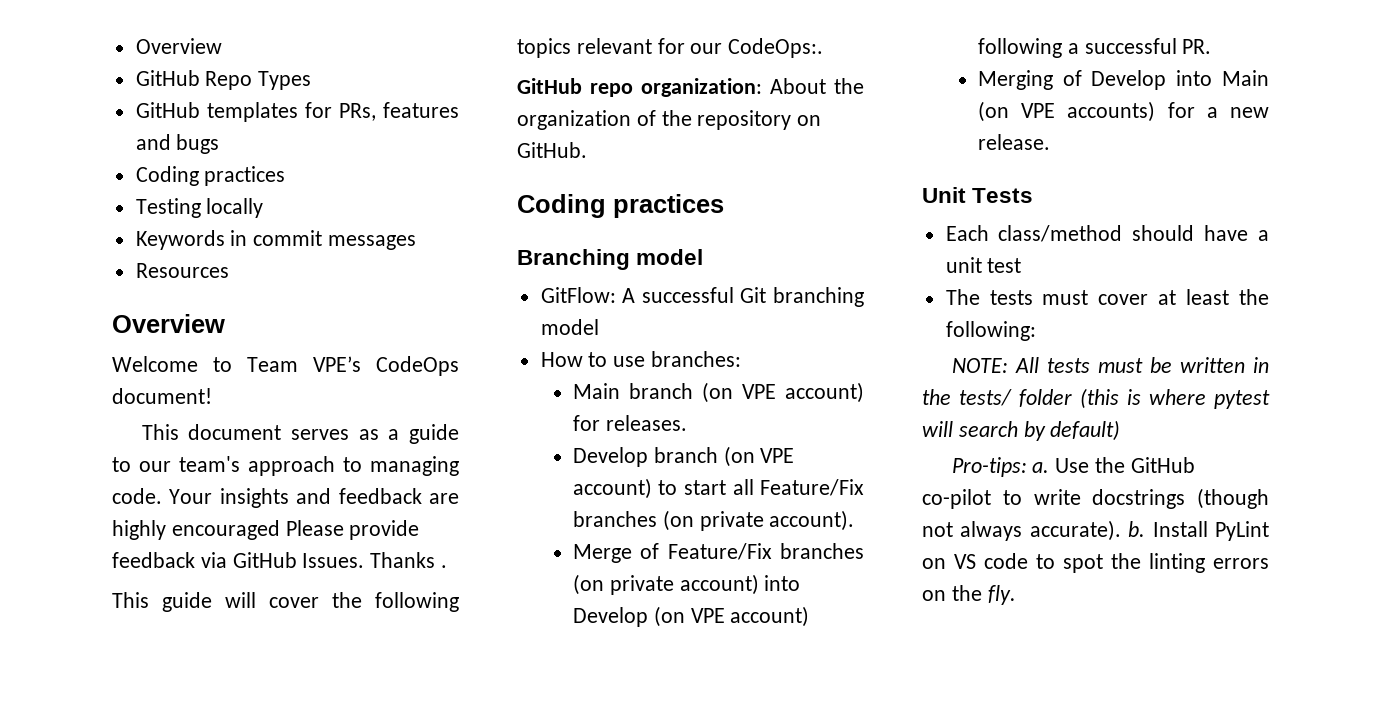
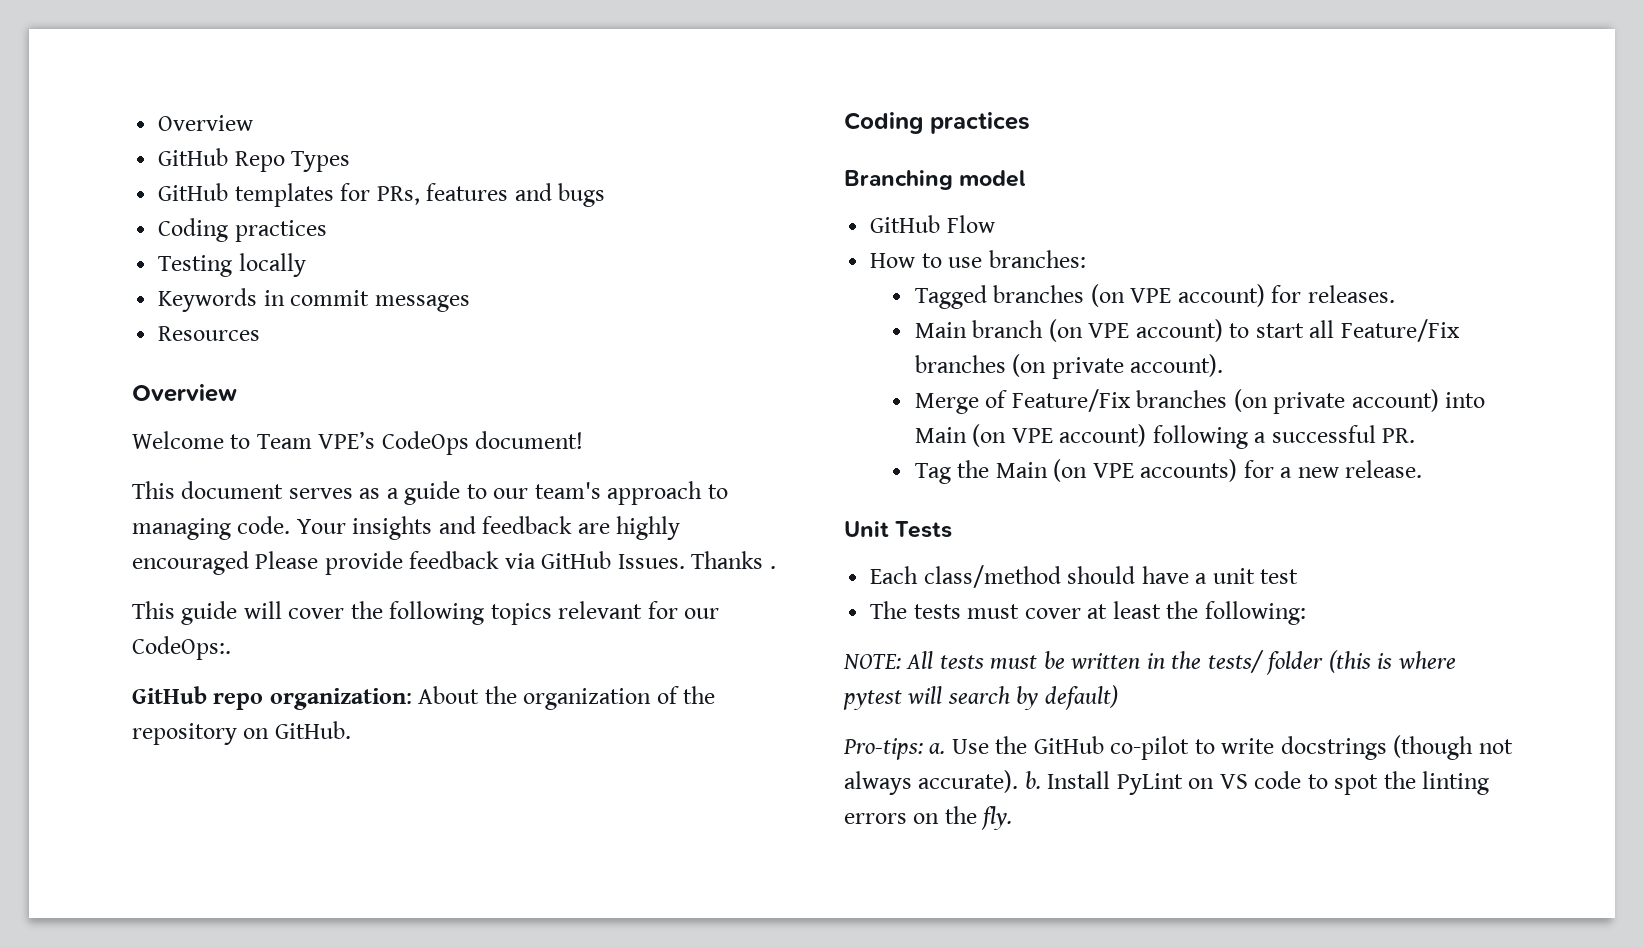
[540,287,864,307] [540,319,599,335] GitFlow: A successful Git branching model -> [870,215,995,233] GitHub Flow
[572,383,693,399] Main branch -> [914,285,1085,309] Tagged branches
[572,447,648,467] Develop -> [914,322,967,338] Main
[572,607,648,627] Develop -> [914,427,967,443] Main
[977,70,1213,90] Merging of Develop into -> [914,460,990,484] Tag the

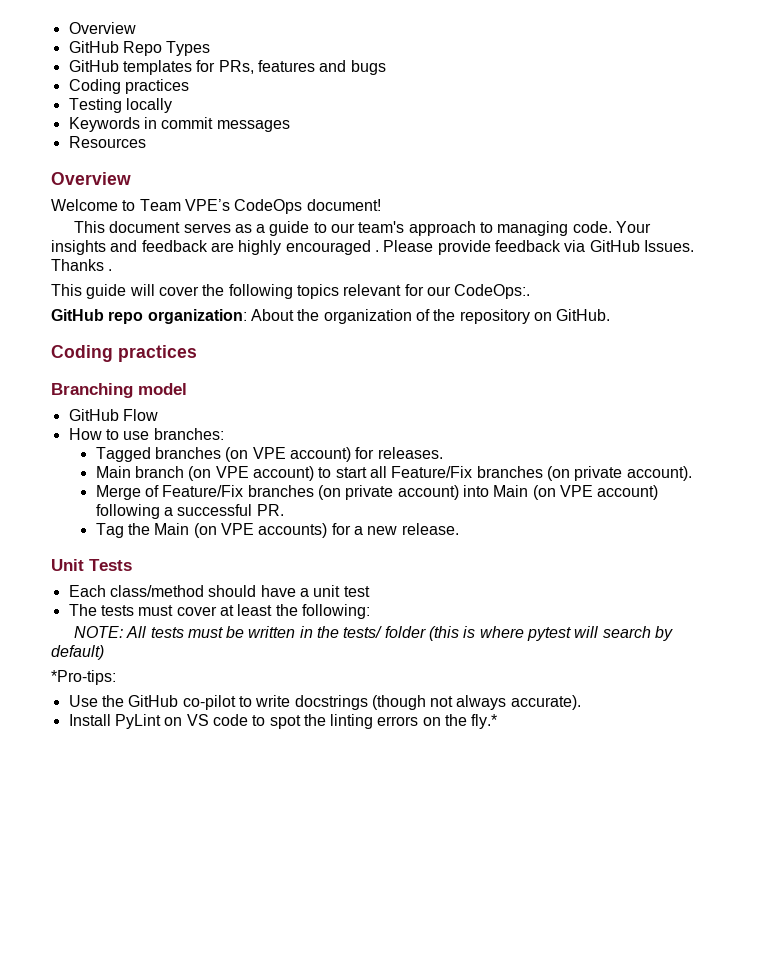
(249, 563) none -> [374,250,379,252] .
[843,738,946,760] Pro-tips: a. -> [51,670,116,685] *Pro-tips: //
[1024,771,1041,789] b. -> (581, 702) //
[981,806,1013,830] fly. -> [471,714,498,729] fly.*

